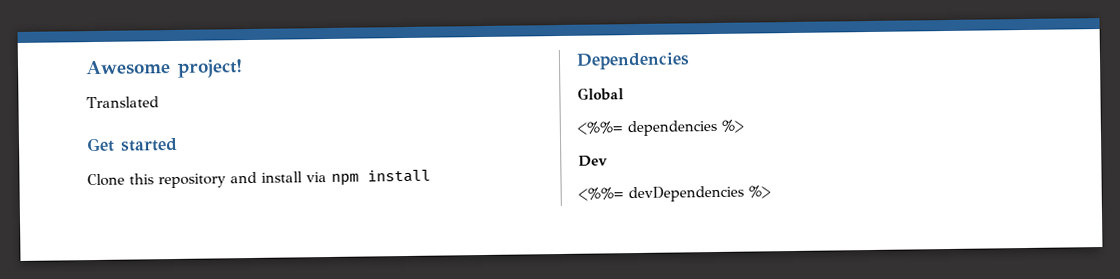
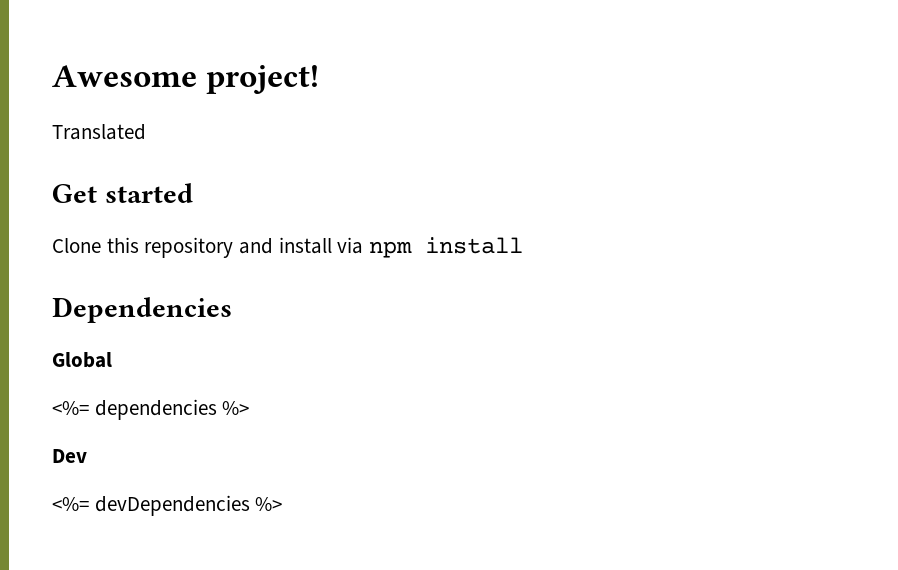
[577,121,623,135] <%%= -> [52,401,89,415] <%=
[578,187,624,201] <%%= -> [52,497,89,511] <%=

